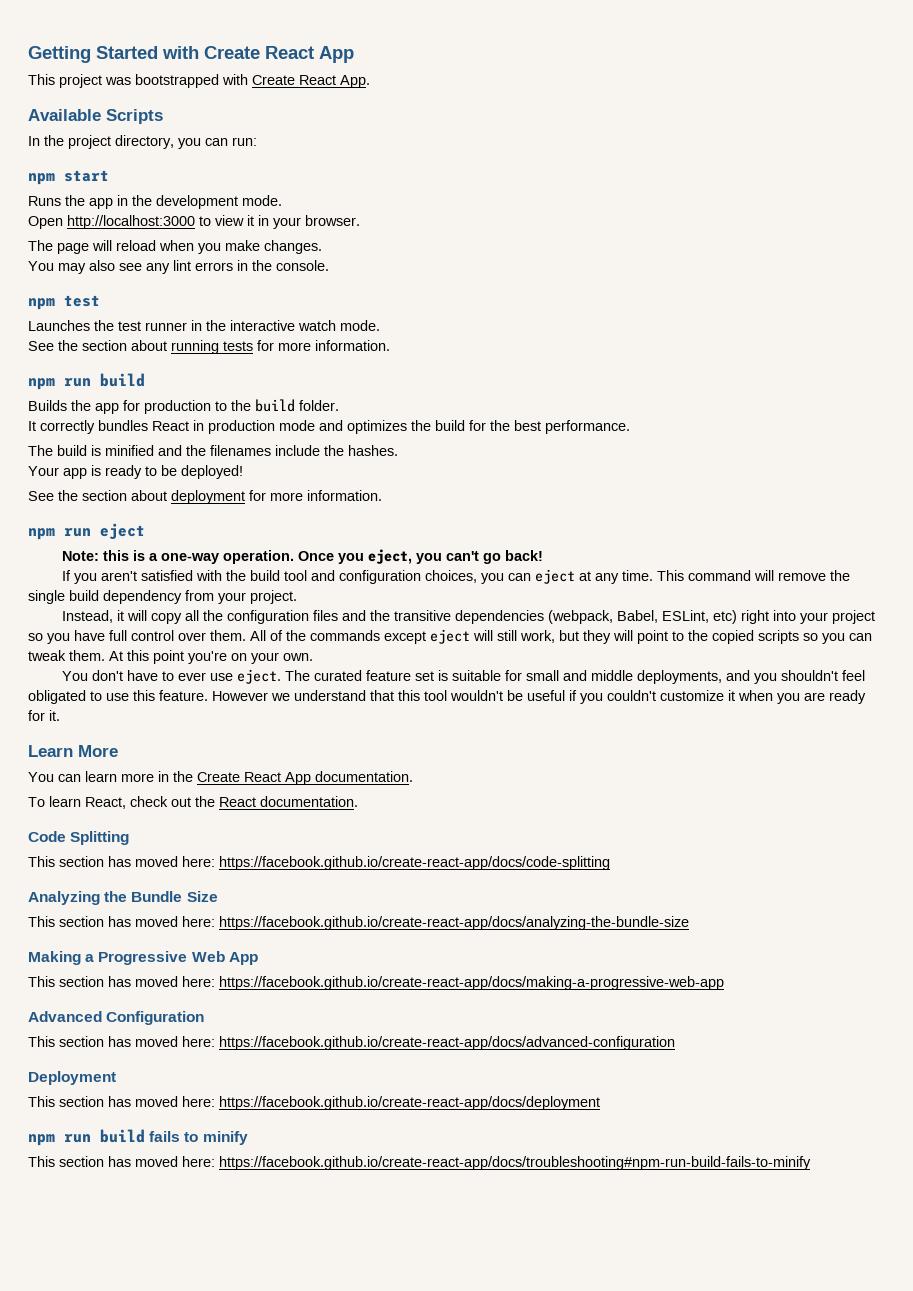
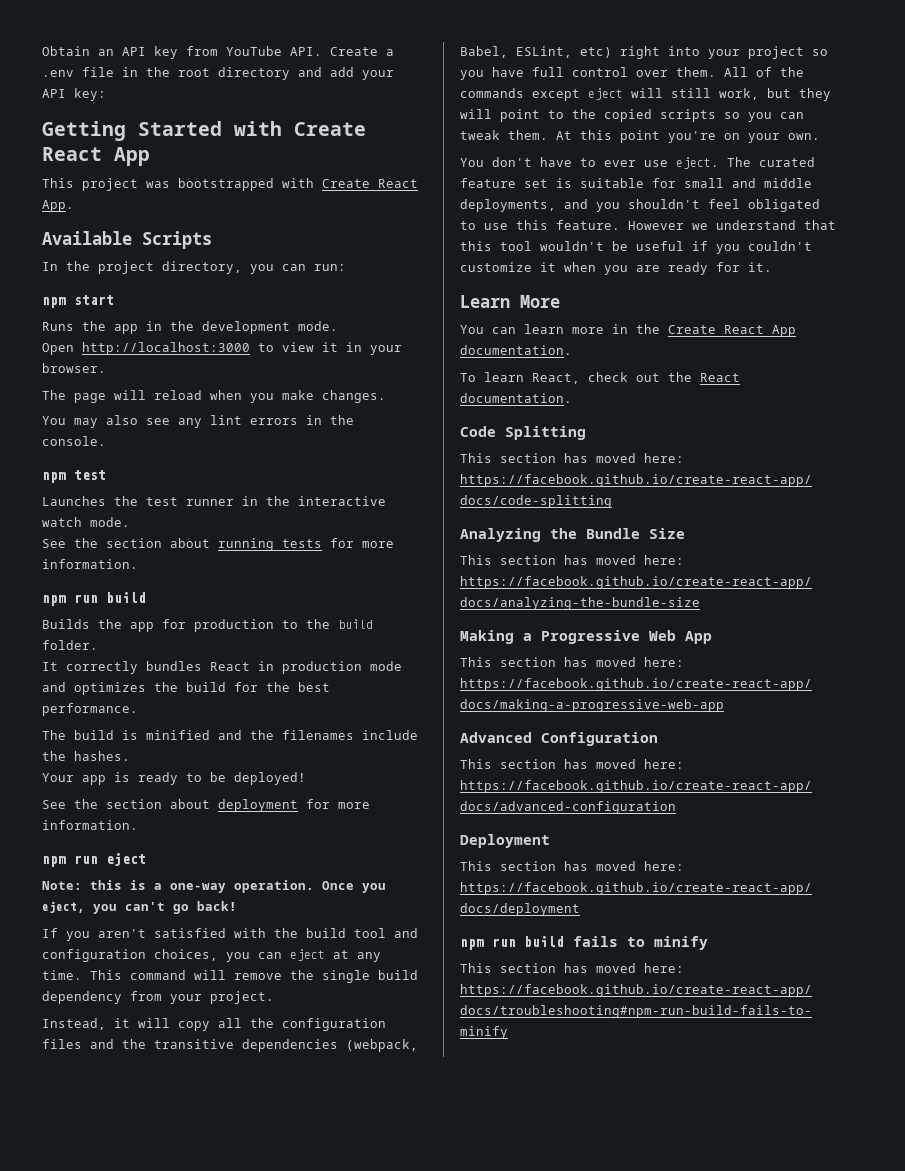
(28, 54) none -> [42,46,394,59] [42,67,394,80] [42,88,106,101] Obtain an API key from YouTube API. Create a .env file in the root directory and add your API key: //

